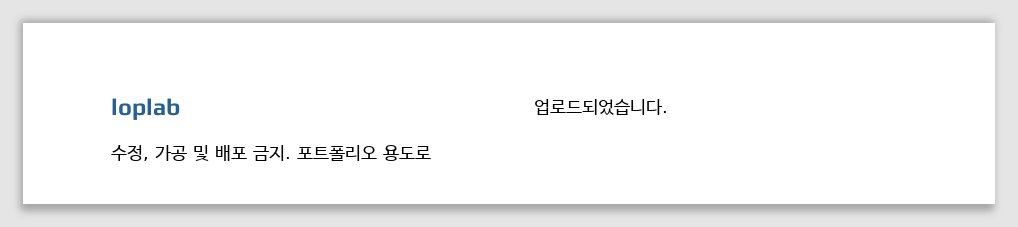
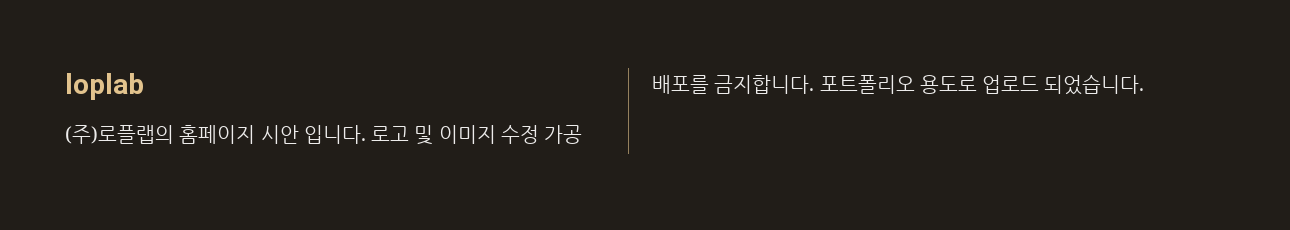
[111,145,431,161] [534,99,668,116] 수정, 가공 및 배포 금지. 포트폴리오 용도로 업로드되었습니다. -> [65,125,583,145] [652,74,1145,95] (주)로플랩의 홈페이지 시안 입니다. 로고 및 이미지 수정 가공 배포를 금지합니다. 포트폴리오 용도로 업로드 되었습니다.

